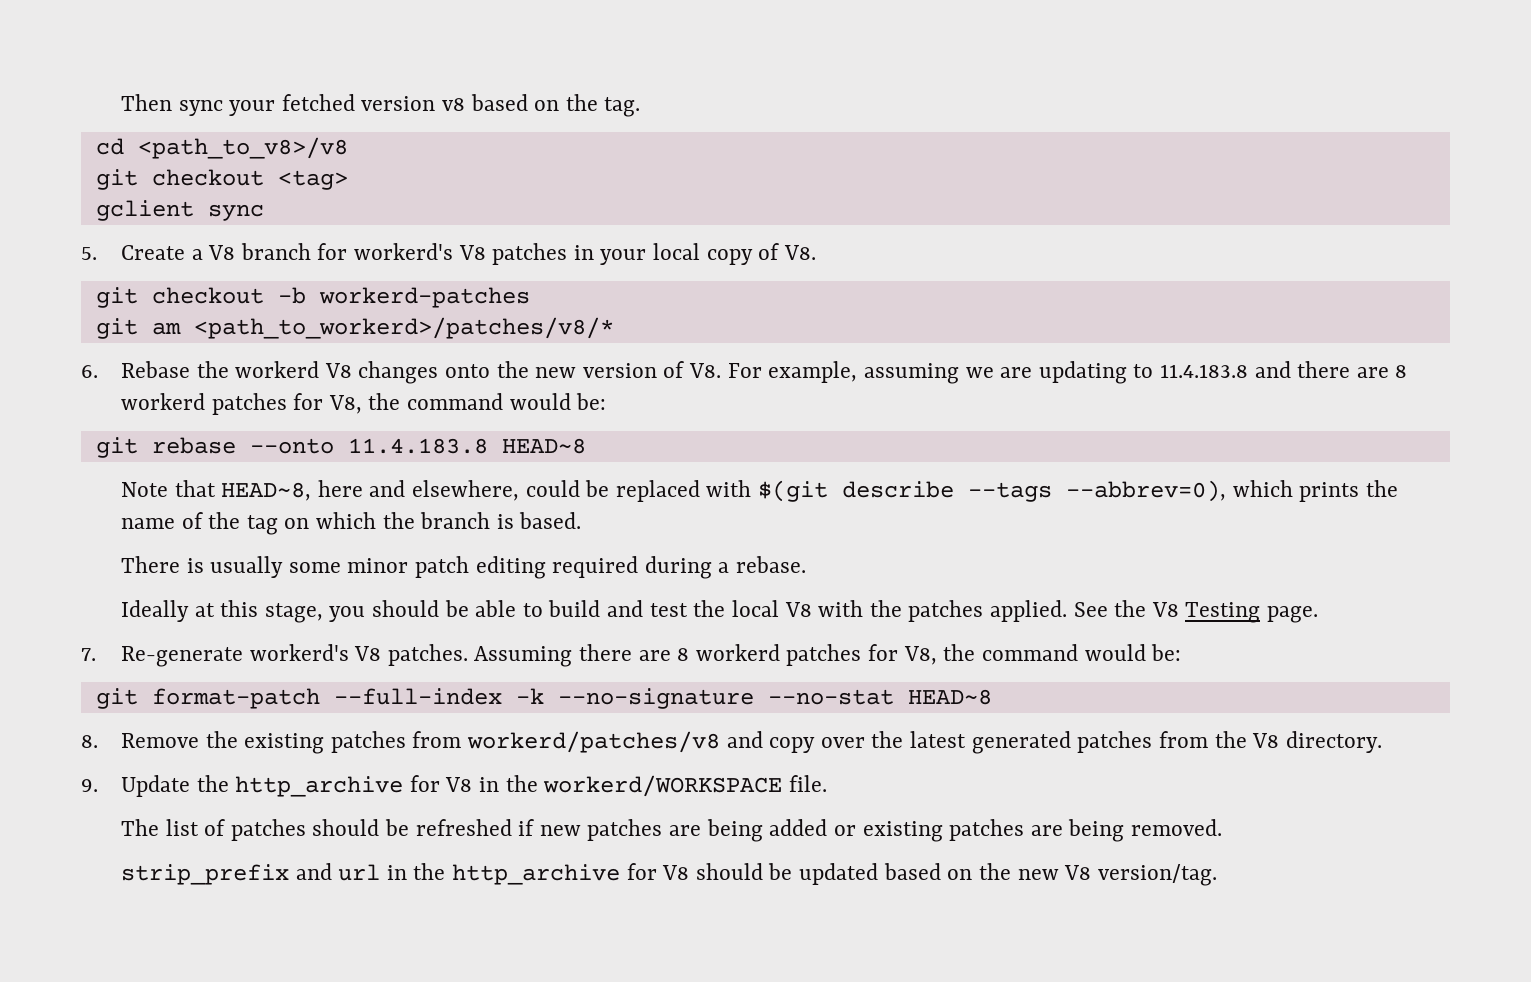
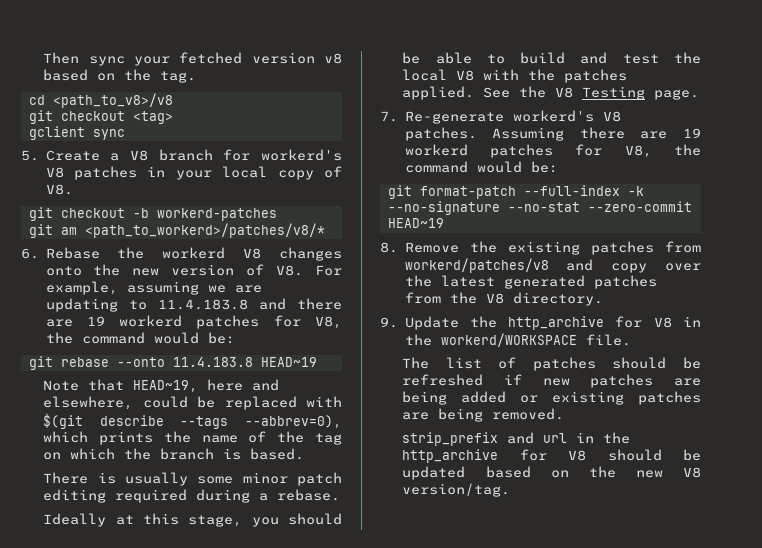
[1395,365,1408,378] 8 -> [86,316,105,326] 19
[501,438,586,454] HEAD~8 -> [260,357,317,367] HEAD~19
[221,482,312,501] HEAD~8, -> [133,380,199,393] HEAD~19,
[677,648,690,661] 8 -> [683,128,701,138] 19
[907,689,992,705] HEAD~8 -> [587,201,692,212] [387,218,444,228] --zero-commit HEAD~19

